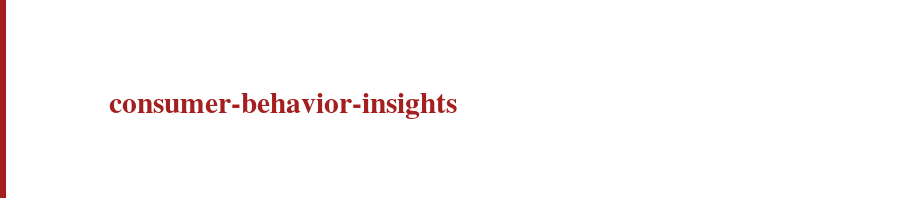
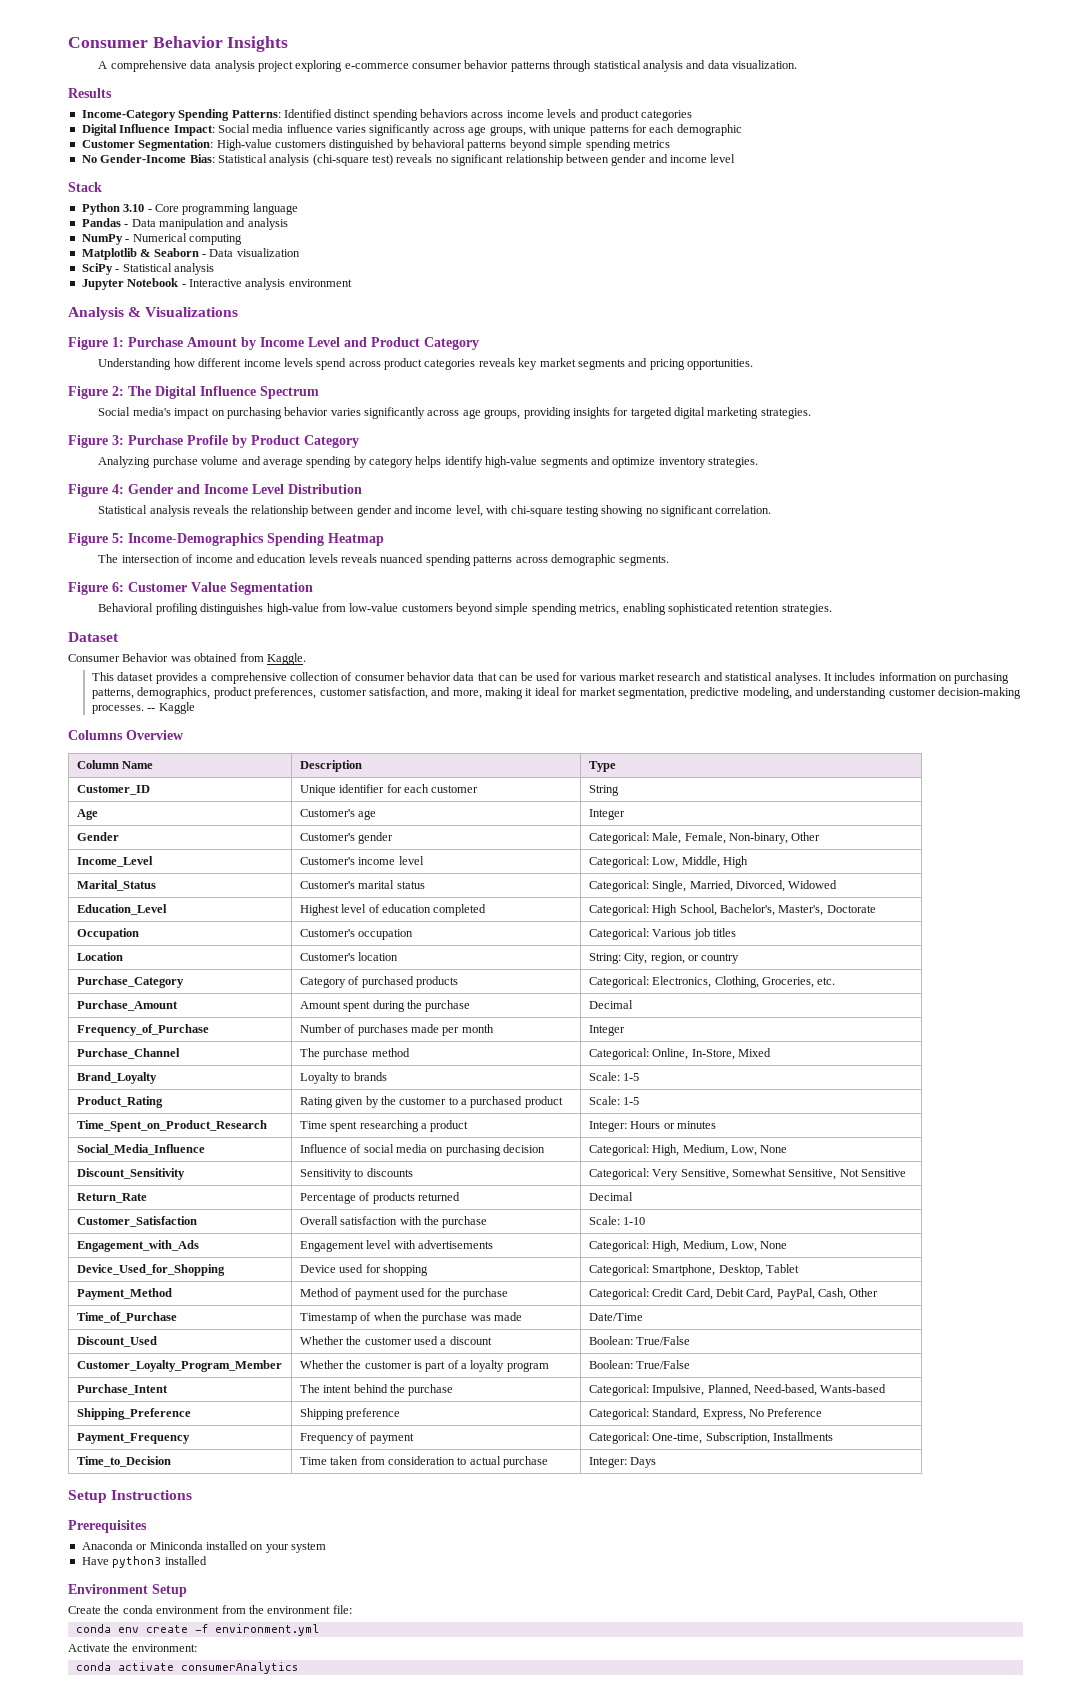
[109,93,457,119] consumer-behavior-insights -> [68,36,289,52] [98,60,798,72] [68,88,112,98] [81,109,693,121] [81,124,742,136] [81,139,670,151] [81,154,736,166] [68,182,102,192] [81,203,298,215] [81,218,288,230] [81,233,242,245] [81,248,300,260] [81,263,214,275] [81,278,352,290] [68,307,239,320] [68,337,479,350] [98,358,754,370] [68,386,319,399] [98,407,811,419] [68,435,359,448] [98,456,759,468] [68,484,362,497] [98,505,772,517] [68,533,384,546] [98,554,670,566] [68,582,313,595] [98,603,832,615] [68,632,119,642] [68,653,306,665] [91,672,1010,684] [91,687,1022,699] [91,702,195,714] [68,730,184,740] [76,760,154,769] [299,760,362,772] [588,761,616,772] [76,785,150,795] [299,784,479,796] [588,785,619,796] [76,809,98,820] [299,809,377,820] [588,809,625,820] [76,832,119,841] [299,832,394,844] [588,832,821,844] [76,856,153,867] [299,856,424,865] [588,856,748,868] [76,880,156,891] [299,880,425,889] [588,880,838,892] [76,904,167,915] [299,904,487,916] [588,904,876,916] [76,928,139,940] [299,929,414,940] [588,928,736,940] [76,952,123,961] [299,952,399,961] [588,953,740,964] [76,976,184,988] [299,976,458,988] [588,976,836,988] [76,1000,178,1011] [299,1000,471,1012] [588,1000,633,1009] [76,1024,209,1036] [299,1024,494,1036] [588,1025,625,1036] [76,1048,180,1059] [299,1048,410,1060] [588,1048,771,1060] [76,1072,157,1084] [299,1072,387,1084] [588,1072,640,1081] [76,1096,163,1108] [299,1096,563,1108] [588,1096,640,1105] [76,1120,267,1132] [299,1120,469,1132] [588,1121,716,1132] [76,1144,205,1155] [299,1144,546,1156] [588,1144,788,1156] [76,1168,185,1180] [299,1168,413,1180] [588,1168,907,1180] [76,1193,147,1203] [299,1192,460,1204] [588,1192,633,1201] [76,1216,197,1227] [299,1216,488,1228] [588,1216,646,1225] [76,1240,199,1252] [299,1240,493,1252] [588,1240,788,1252] [76,1264,225,1276] [299,1264,428,1276] [588,1264,799,1276] [76,1288,172,1300] [299,1288,509,1300] [588,1288,879,1300] [76,1312,177,1323] [299,1312,523,1324] [588,1313,643,1321] [76,1336,157,1347] [299,1336,492,1345] [588,1336,691,1345] [76,1360,282,1372] [299,1360,549,1372] [588,1360,691,1369] [76,1384,168,1395] [299,1384,454,1396] [588,1384,887,1396] [76,1408,191,1420] [299,1408,401,1420] [588,1408,823,1420] [76,1433,190,1444] [299,1432,414,1444] [588,1432,833,1444] [76,1456,171,1467] [299,1456,549,1468] [588,1457,657,1468] [68,1490,193,1503] [68,1520,147,1533] [81,1541,326,1553] [81,1556,207,1568] [68,1584,187,1597] [68,1605,352,1614] [75,1624,319,1636] [68,1643,197,1652] [75,1662,298,1674] Consumer Behavior Insights // A comprehensive data analysis project exploring e-commerce consumer behavior patterns through statistical analysis and data visualization. // Results // Income-Category Spending Patterns: Identified distinct spending behaviors across income levels and product categories // Digital Influence Impact: Social media influence varies significantly across age groups, with unique patterns for each demographic // Customer Segmentation: High-value customers distinguished by behavioral patterns beyond simple spending metrics // No Gender-Income Bias: Statistical analysis (chi-square test) reveals no significant relationship between gender and income level // Stack // Python 3.10 - Core programming language // Pandas - Data manipulation and analysis // NumPy - Numerical computing // Matplotlib & Seaborn - Data visualization // SciPy - Statistical analysis // Jupyter Notebook - Interactive analysis environment // Analysis & Visualizations // Figure 1: Purchase Amount by Income Level and Product Category // Understanding how different income levels spend across product categories reveals key market segments and pricing opportunities. // Figure 2: The Digital Influence Spectrum // Social media's impact on purchasing behavior varies significantly across age groups, providing insights for targeted digital marketing strategies. // Figure 3: Purchase Profile by Product Category // Analyzing purchase volume and average spending by category helps identify high-value segments and optimize inventory strategies. // Figure 4: Gender and Income Level Distribution // Statistical analysis reveals the relationship between gender and income level, with chi-square testing showing no significant correlation. // Figure 5: Income-Demographics Spending Heatmap // The intersection of income and education levels reveals nuanced spending patterns across demographic segments. // Figure 6: Customer Value Segmentation // Behavioral profiling distinguishes high-value from low-value customers beyond simple spending metrics, enabling sophisticated retention strategies. // Dataset // Consumer Behavior was obtained from Kaggle. // This dataset provides a comprehensive collection of consumer behavior data that can be used for various market research and statistical analyses. It includes information on purchasing patterns, demographics, product preferences, customer satisfaction, and more, making it ideal for market segmentation, predictive modeling, and understanding customer decision-making processes. -- Kaggle // Columns Overview // Column Name | Description | Type // Customer_ID | Unique identifier for each customer | String // Age | Customer's age | Integer // Gender | Customer's gender | Categorical: Male, Female, Non-binary, Other // Income_Level | Customer's income level | Categorical: Low, Middle, High // Marital_Status | Customer's marital status | Categorical: Single, Married, Divorced, Widowed // Education_Level | Highest level of education completed | Categorical: High School, Bachelor's, Master's, Doctorate // Occupation | Customer's occupation | Categorical: Various job titles // Location | Customer's location | String: City, region, or country // Purchase_Category | Category of purchased products | Categorical: Electronics, Clothing, Groceries, etc. // Purchase_Amount | Amount spent during the purchase | Decimal // Frequency_of_Purchase | Number of purchases made per month | Integer // Purchase_Channel | The purchase method | Categorical: Online, In-Store, Mixed // Brand_Loyalty | Loyalty to brands | Scale: 1-5 // Product_Rating | Rating given by the customer to a purchased product | Scale: 1-5 // Time_Spent_on_Product_Research | Time spent researching a product | Integer: Hours or minutes // Social_Media_Influence | Influence of social media on purchasing decision | Categorical: High, Medium, Low, None // Discount_Sensitivity | Sensitivity to discounts | Categorical: Very Sensitive, Somewhat Sensitive, Not Sensitive // Return_Rate | Percentage of products returned | Decimal // Customer_Satisfaction | Overall satisfaction with the purchase | Scale: 1-10 // Engagement_with_Ads | Engagement level with advertisements | Categorical: High, Medium, Low, None // Device_Used_for_Shopping | Device used for shopping | Categorical: Smartphone, Desktop, Tablet // Payment_Method | Method of payment used for the purchase | Categorical: Credit Card, Debit Card, PayPal, Cash, Other // Time_of_Purchase | Timestamp of when the purchase was made | Date/Time // Discount_Used | Whether the customer used a discount | Boolean: True/False // Customer_Loyalty_Program_Member | Whether the customer is part of a loyalty program | Boolean: True/False // Purchase_Intent | The intent behind the purchase | Categorical: Impulsive, Planned, Need-based, Wants-based // Shipping_Preference | Shipping preference | Categorical: Standard, Express, No Preference // Payment_Frequency | Frequency of payment | Categorical: One-time, Subscription, Installments // Time_to_Decision | Time taken from consideration to actual purchase | Integer: Days // Setup Instructions // Prerequisites // Anaconda or Miniconda installed on your system // Have python3 installed // Environment Setup // Create the conda environment from the environment file: // conda env create -f environment.yml // Activate the environment: // conda activate consumerAnalytics

